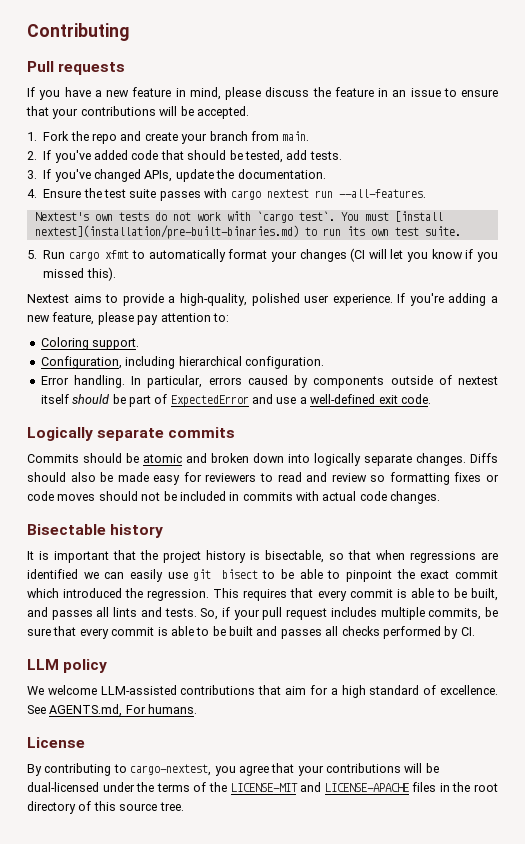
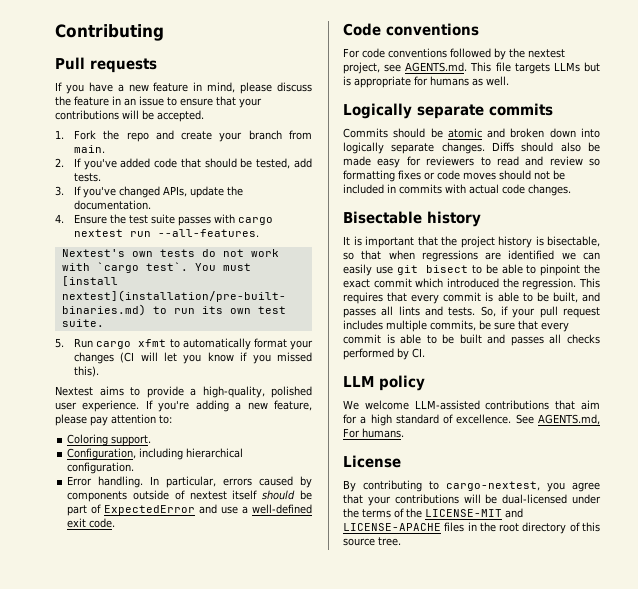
(431, 399) none -> [343,23,479,36] [343,48,565,60] [343,62,600,74] [343,76,509,88] // Code conventions // For code conventions followed by the nextest project, see AGENTS.md. This file targets LLMs but is appropriate for humans as well.

